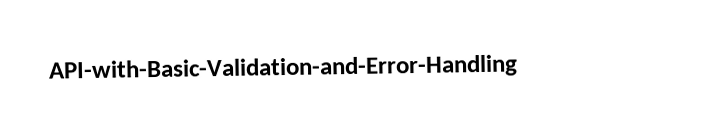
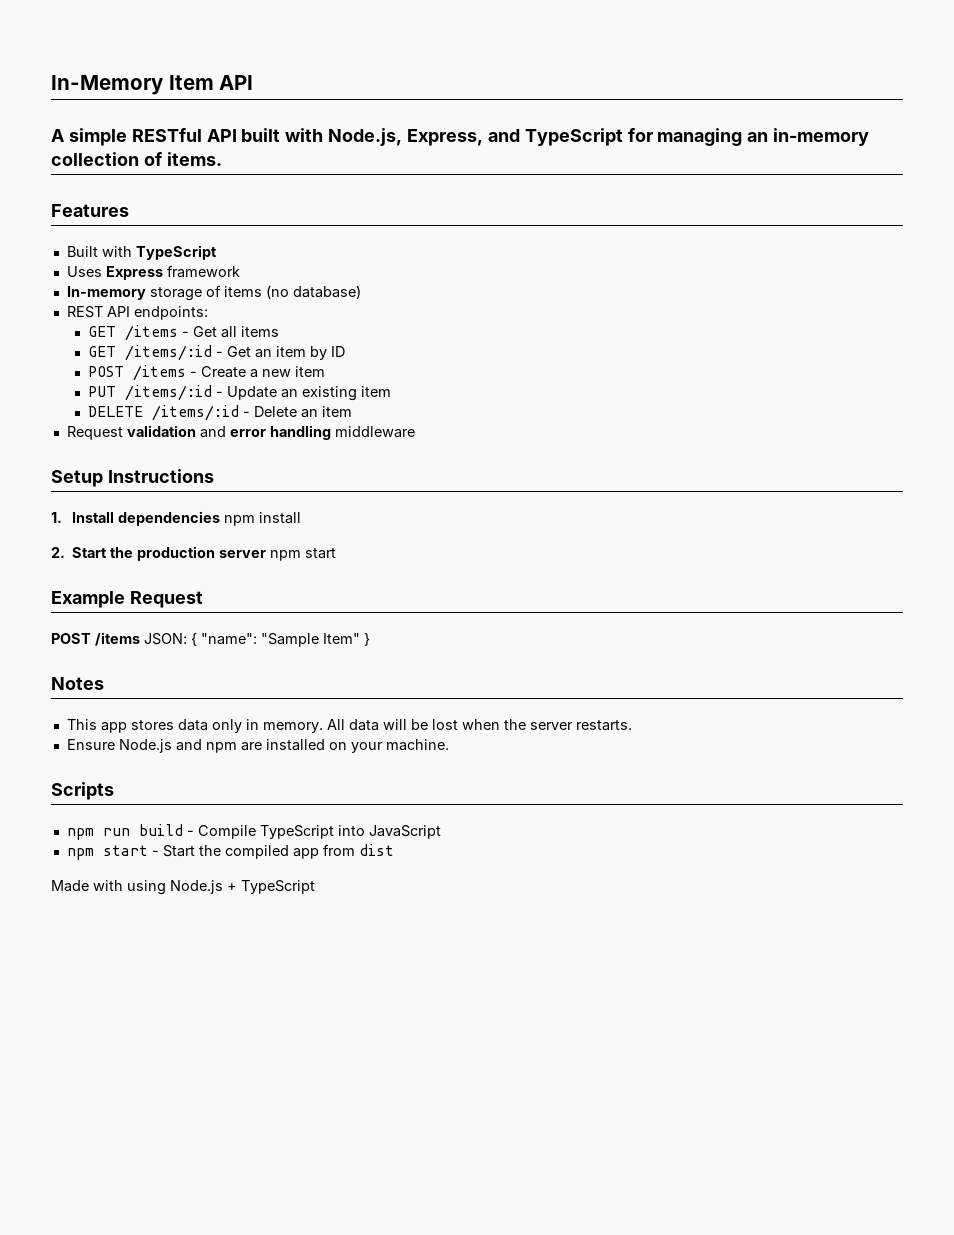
[48,54,518,83] API-with-Basic-Validation-and-Error-Handling -> [51,75,254,95] [51,128,870,146] [51,152,222,166] [51,204,129,217] [66,245,217,260] [66,265,240,280] [66,285,361,301] [66,306,208,320] [87,325,279,341] [87,345,345,361] [87,365,325,381] [87,385,391,401] [87,405,352,421] [66,425,415,440] [51,469,214,487] [51,511,301,526] [51,546,337,561] [51,591,203,608] [51,632,370,647] [51,677,104,690] [66,719,632,733] [66,739,449,753] [51,782,114,800] [66,824,441,840] [66,844,394,860] [51,880,315,895] In-Memory Item API // A simple RESTful API built with Node.js, Express, and TypeScript for managing an in-memory collection of items. // Features // Built with TypeScript // Uses Express framework // In-memory storage of items (no database) // REST API endpoints: // GET /items - Get all items // GET /items/:id - Get an item by ID // POST /items - Create a new item // PUT /items/:id - Update an existing item // DELETE /items/:id - Delete an item // Request validation and error handling middleware // Setup Instructions // 1. Install dependencies npm install // 2. Start the production server npm start // Example Request // POST /items JSON: { "name": "Sample Item" } // Notes // This app stores data only in memory. All data will be lost when the server restarts. // Ensure Node.js and npm are installed on your machine. // Scripts // npm run build - Compile TypeScript into JavaScript // npm start - Start the compiled app from dist // Made with using Node.js + TypeScript

